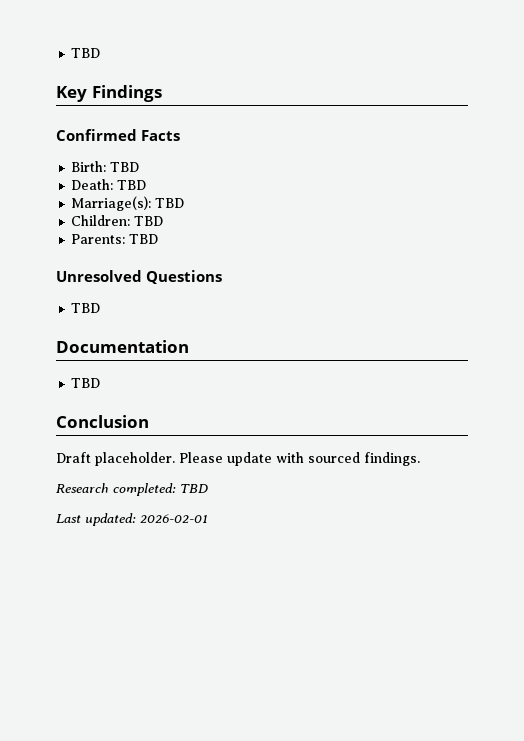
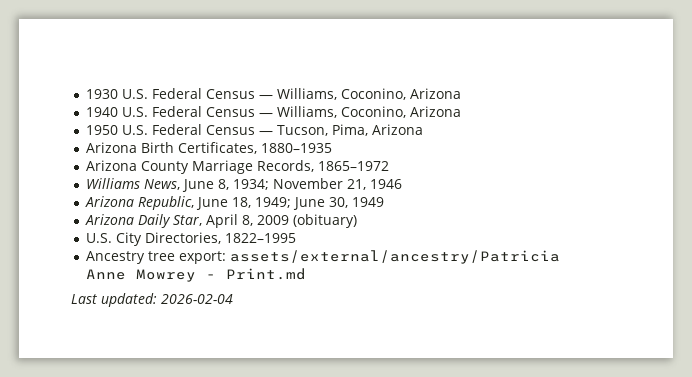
[71,48,101,58] [56,85,162,102] [56,129,181,141] [71,161,140,172] [71,179,147,190] [71,196,185,211] [71,215,164,226] [71,234,159,244] [56,270,223,284] [71,303,101,313] [56,340,189,353] [71,378,101,388] [56,415,149,428] [56,452,420,466] [56,483,208,496] TBD // Key Findings // Confirmed Facts // Birth: TBD // Death: TBD // Marriage(s): TBD // Children: TBD // Parents: TBD // Unresolved Questions // TBD // Documentation // TBD // Conclusion // Draft placeholder. Please update with sourced findings. // Research completed: TBD -> [85,88,461,100] [85,106,461,118] [85,124,423,136] [85,142,332,154] [85,160,389,174] [85,178,402,192] [84,196,384,210] [84,214,357,228] [85,232,296,246] [85,250,560,264] [85,268,306,282] 1930 U.S. Federal Census — Williams, Coconino, Arizona // 1940 U.S. Federal Census — Williams, Coconino, Arizona // 1950 U.S. Federal Census — Tucson, Pima, Arizona // Arizona Birth Certificates, 1880–1935 // Arizona County Marriage Records, 1865–1972 // Williams News, June 8, 1934; November 21, 1946 // Arizona Republic, June 18, 1949; June 30, 1949 // Arizona Daily Star, April 8, 2009 (obituary) // U.S. City Directories, 1822–1995 // Ancestry tree export: assets/external/ancestry/Patricia Anne Mowrey - Print.md
[140,514,208,523] 2026-02-01 -> [161,294,233,304] 2026-02-04

